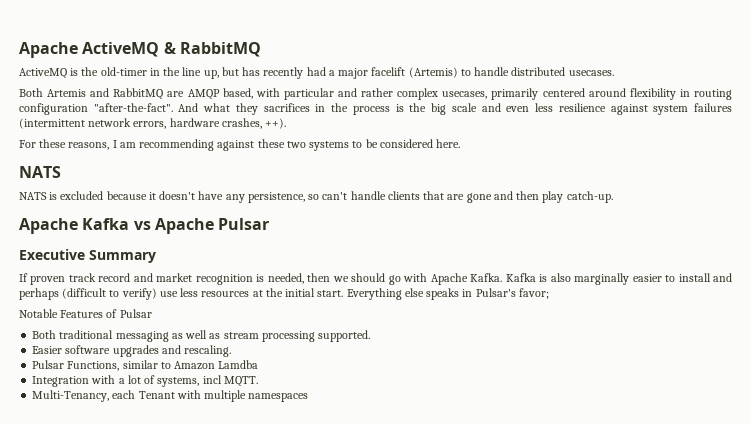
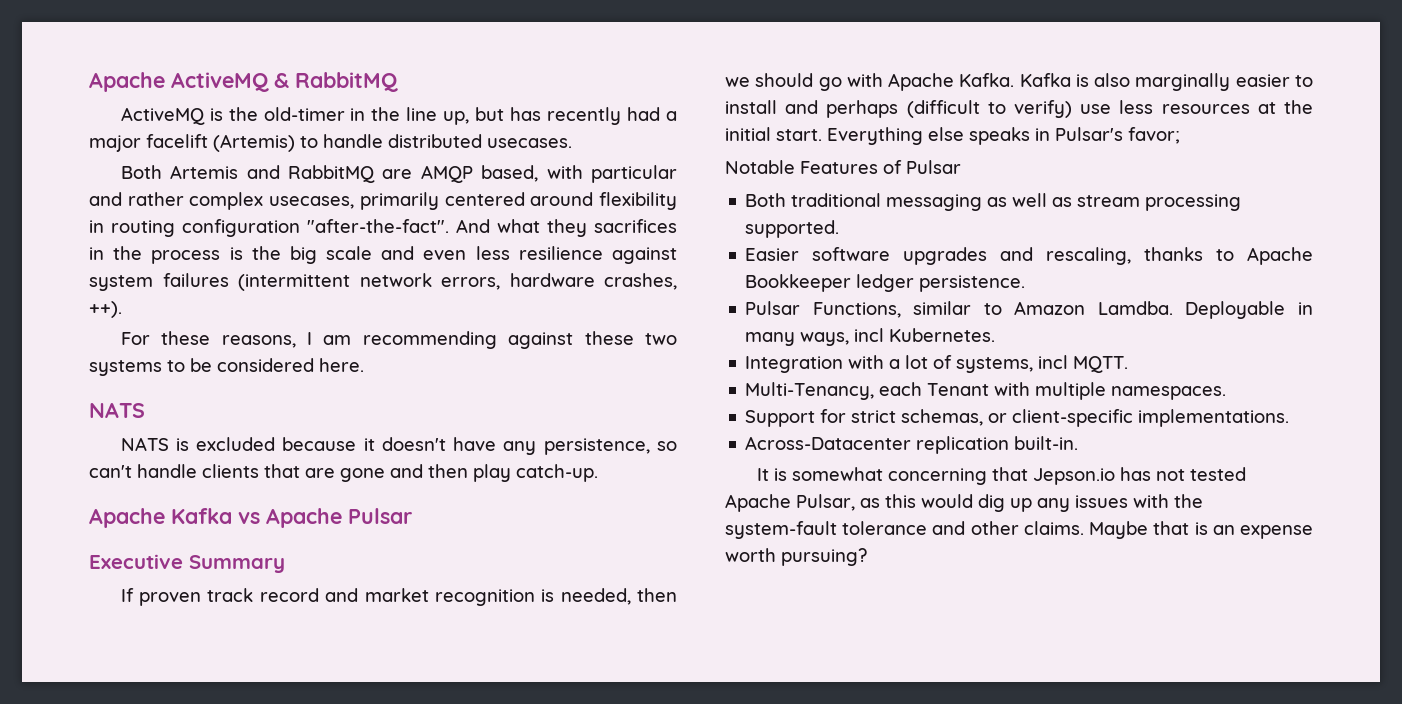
[184,345,232,357] rescaling. -> [1046,247,1313,265] [745,274,1026,292] rescaling, thanks to Apache Bookkeeper ledger persistence.
[218,360,259,369] Lamdba -> [1097,301,1313,319] [745,328,996,346] Lamdba. Deployable in many ways, incl Kubernetes.
[248,393,309,402] namespaces -> [1111,386,1227,400] [745,409,1290,427] [745,436,1079,454] [756,467,1246,485] [725,494,1203,512] [725,521,1313,539] [725,548,867,566] namespaces. // Support for strict schemas, or client-specific implementations. // Across-Datacenter replication built-in. // It is somewhat concerning that Jepson.io has not tested Apache Pulsar, as this would dig up any issues with the system-fault tolerance and other claims. Maybe that is an expense worth pursuing?

